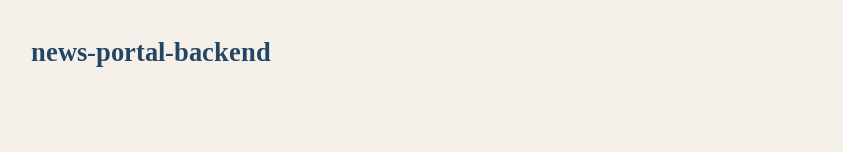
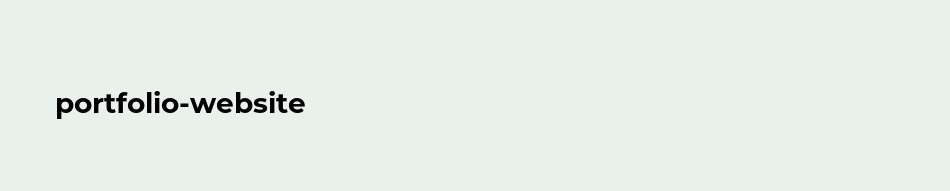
[31,42,271,67] news-portal-backend -> [55,91,306,119] portfolio-website

